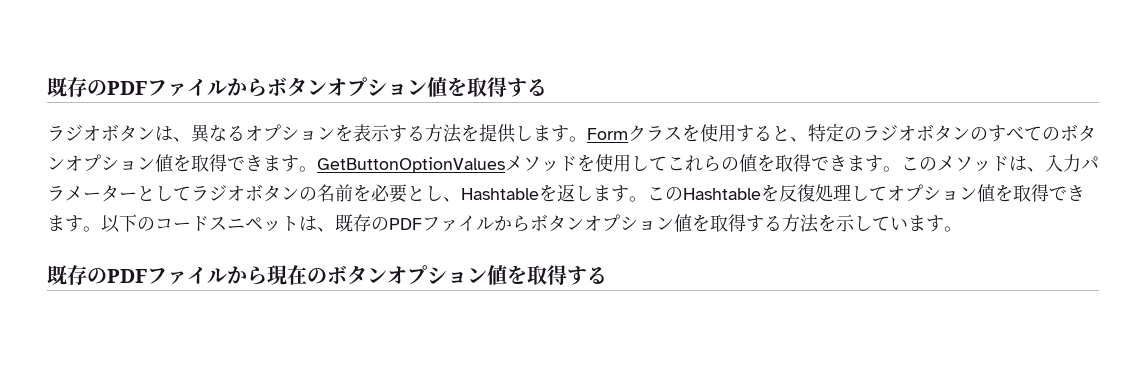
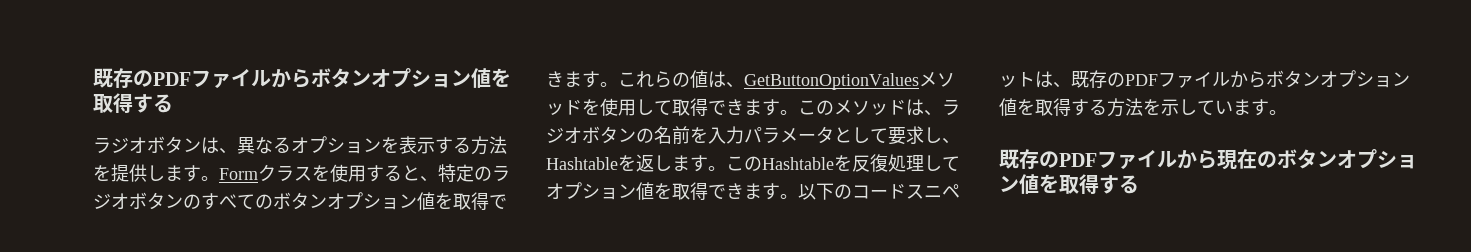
(317, 169) none -> [618,70,744,88] これらの値は、
[667,154,775,172] これらの値を -> (672, 107) none
[1045,154,1099,172] [47,185,191,202] 入力パラメーターとして -> (942, 113) none
[371,184,425,203] 必要と -> [708,126,924,145] 入力パラメータとして要求

